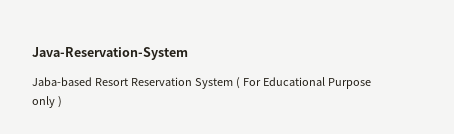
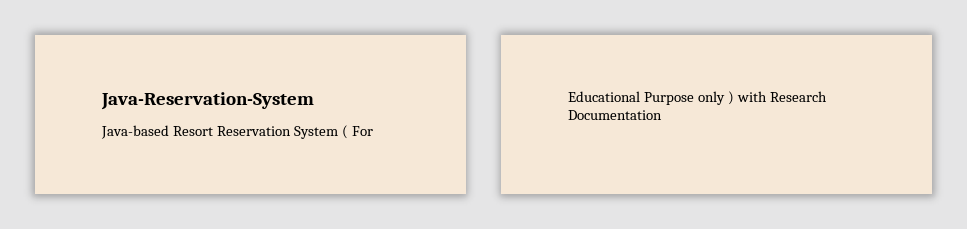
[32,77,92,86] Jaba-based -> [101,125,169,139] Java-based
(62, 102) none -> [736,91,827,102] [568,110,662,120] with Research Documentation

